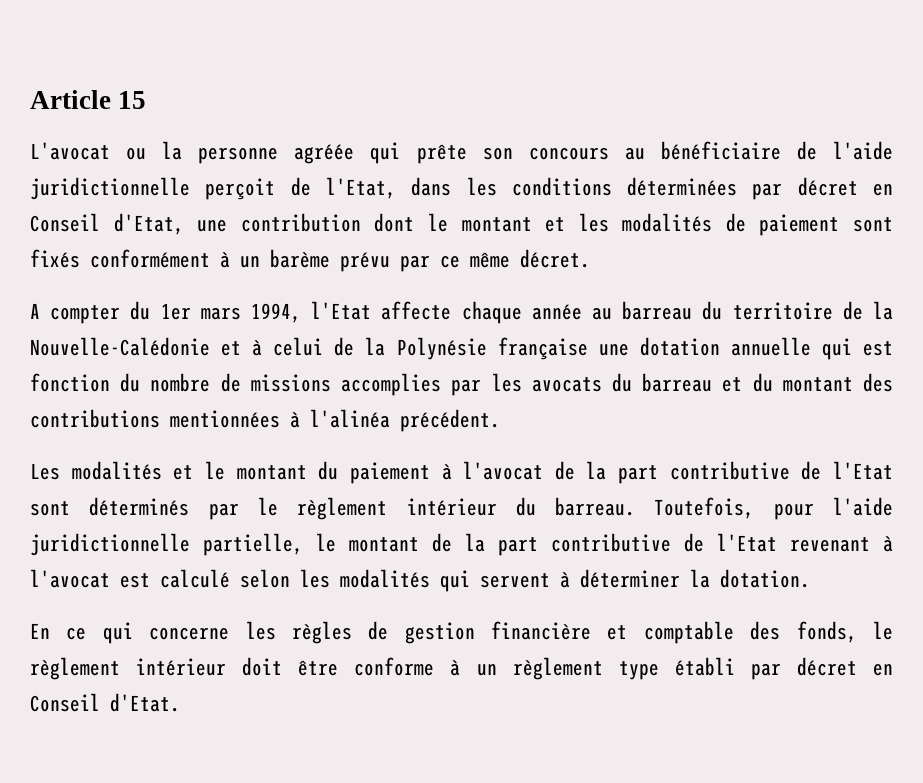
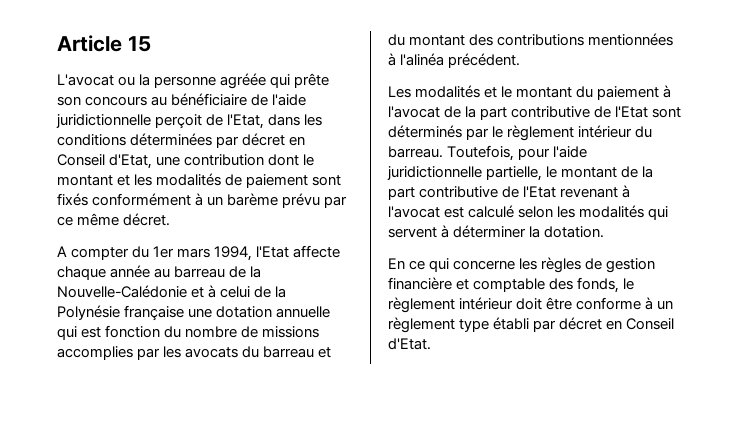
[702,301,833,320] du territoire -> (226, 272) none

